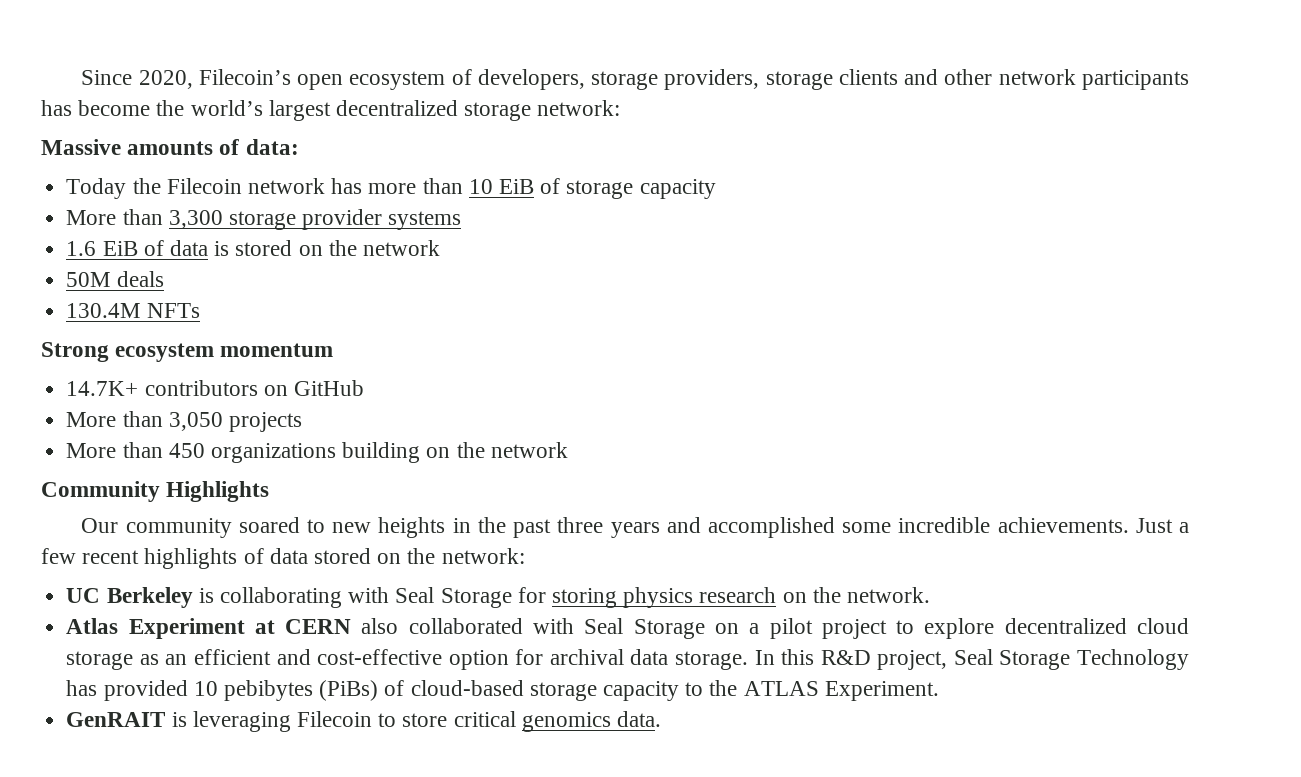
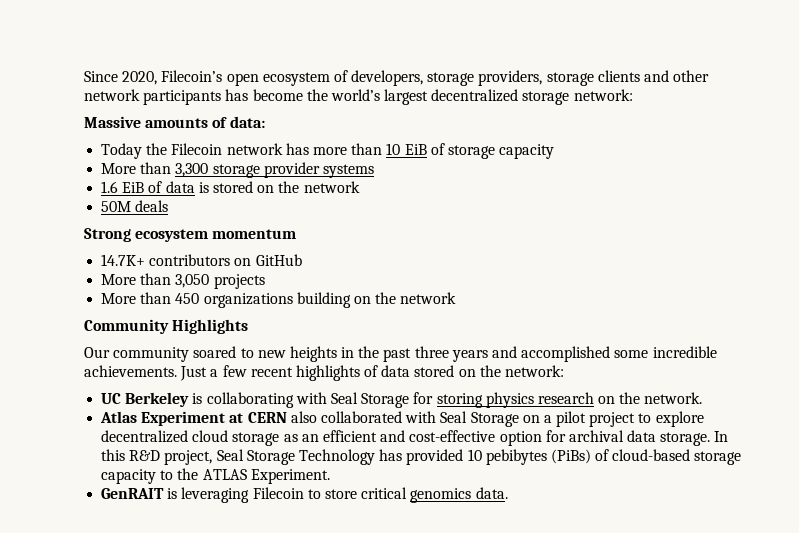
[66,303,200,318] // 130.4M NFTs -> (169, 206) none

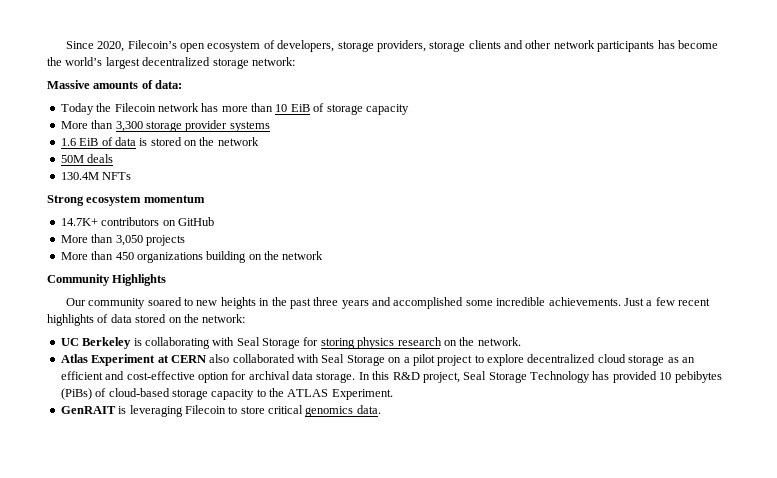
(169, 206) none -> [60,172,132,180] // 130.4M NFTs

